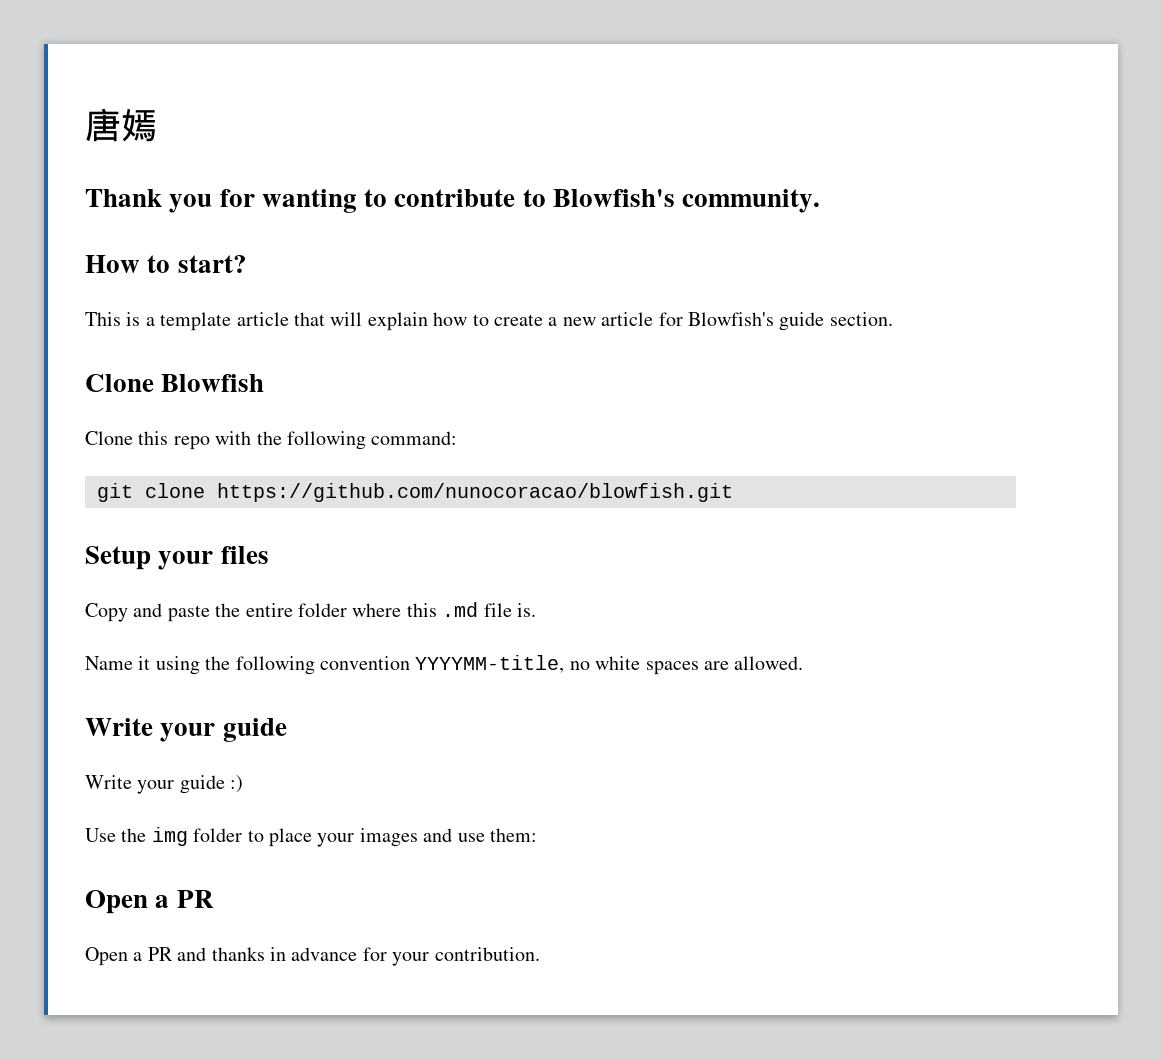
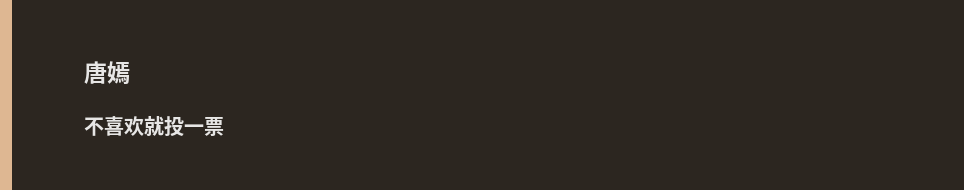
[85,189,821,213] [85,255,247,273] [85,312,893,331] [85,374,265,392] [85,431,458,450] [97,483,733,502] [85,546,269,570] [85,602,536,622] [85,655,804,675] [85,718,287,742] [85,775,244,794] [85,827,537,847] [85,890,214,914] [85,947,540,966] Thank you for wanting to contribute to Blowfish's community. // How to start? // This is a template article that will explain how to create a new article for Blowfish's guide section. // Clone Blowfish // Clone this repo with the following command: // git clone https://github.com/nunocoracao/blowfish.git // Setup your files // Copy and paste the entire folder where this .md file is. // Name it using the following convention YYYYMM-title, no white spaces are allowed. // Write your guide // Write your guide :) // Use the img folder to place your images and use them: // Open a PR // Open a PR and thanks in advance for your contribution. -> [84,116,224,137] 不喜欢就投一票

